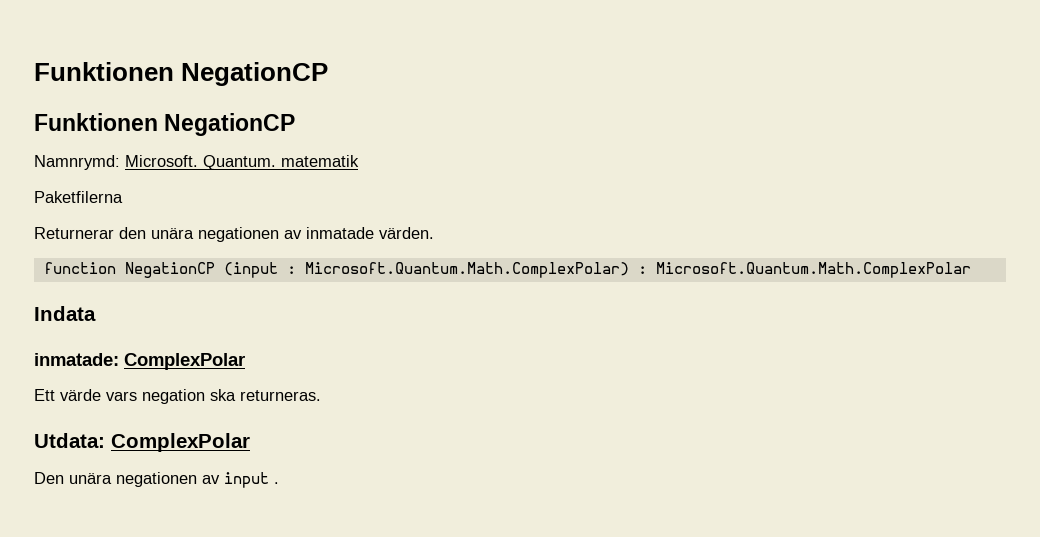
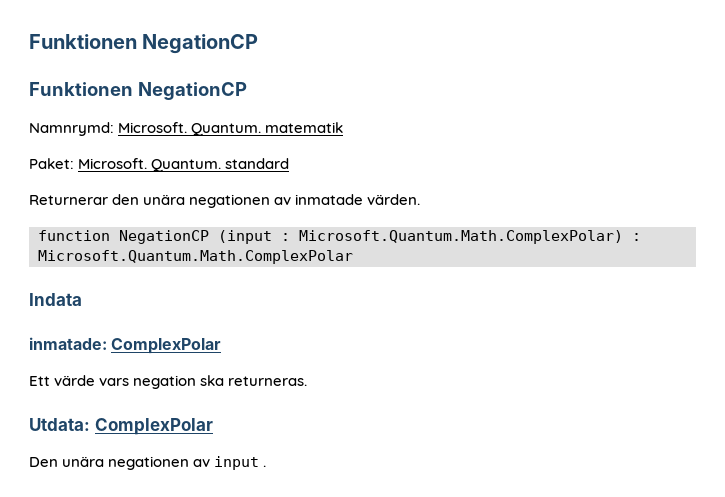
[34,191,123,203] Paketfilerna -> [29,158,290,172] Paket: Microsoft. Quantum. standard

